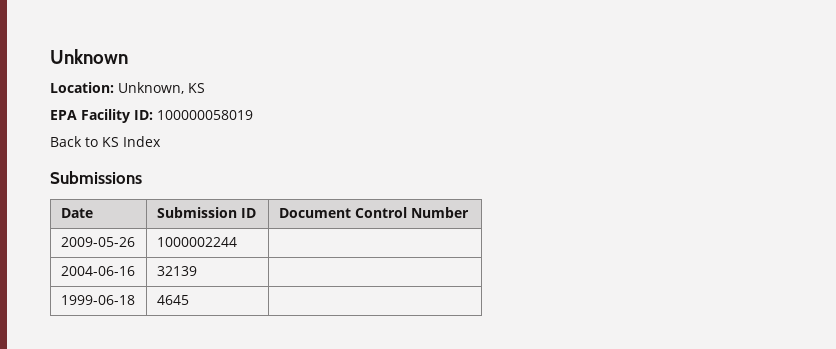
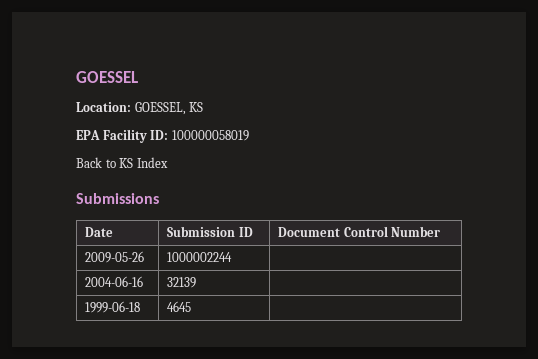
[50,49,128,64] Unknown -> [76,71,138,83] GOESSEL
[118,82,184,94] Unknown, -> [134,102,186,115] GOESSEL,

